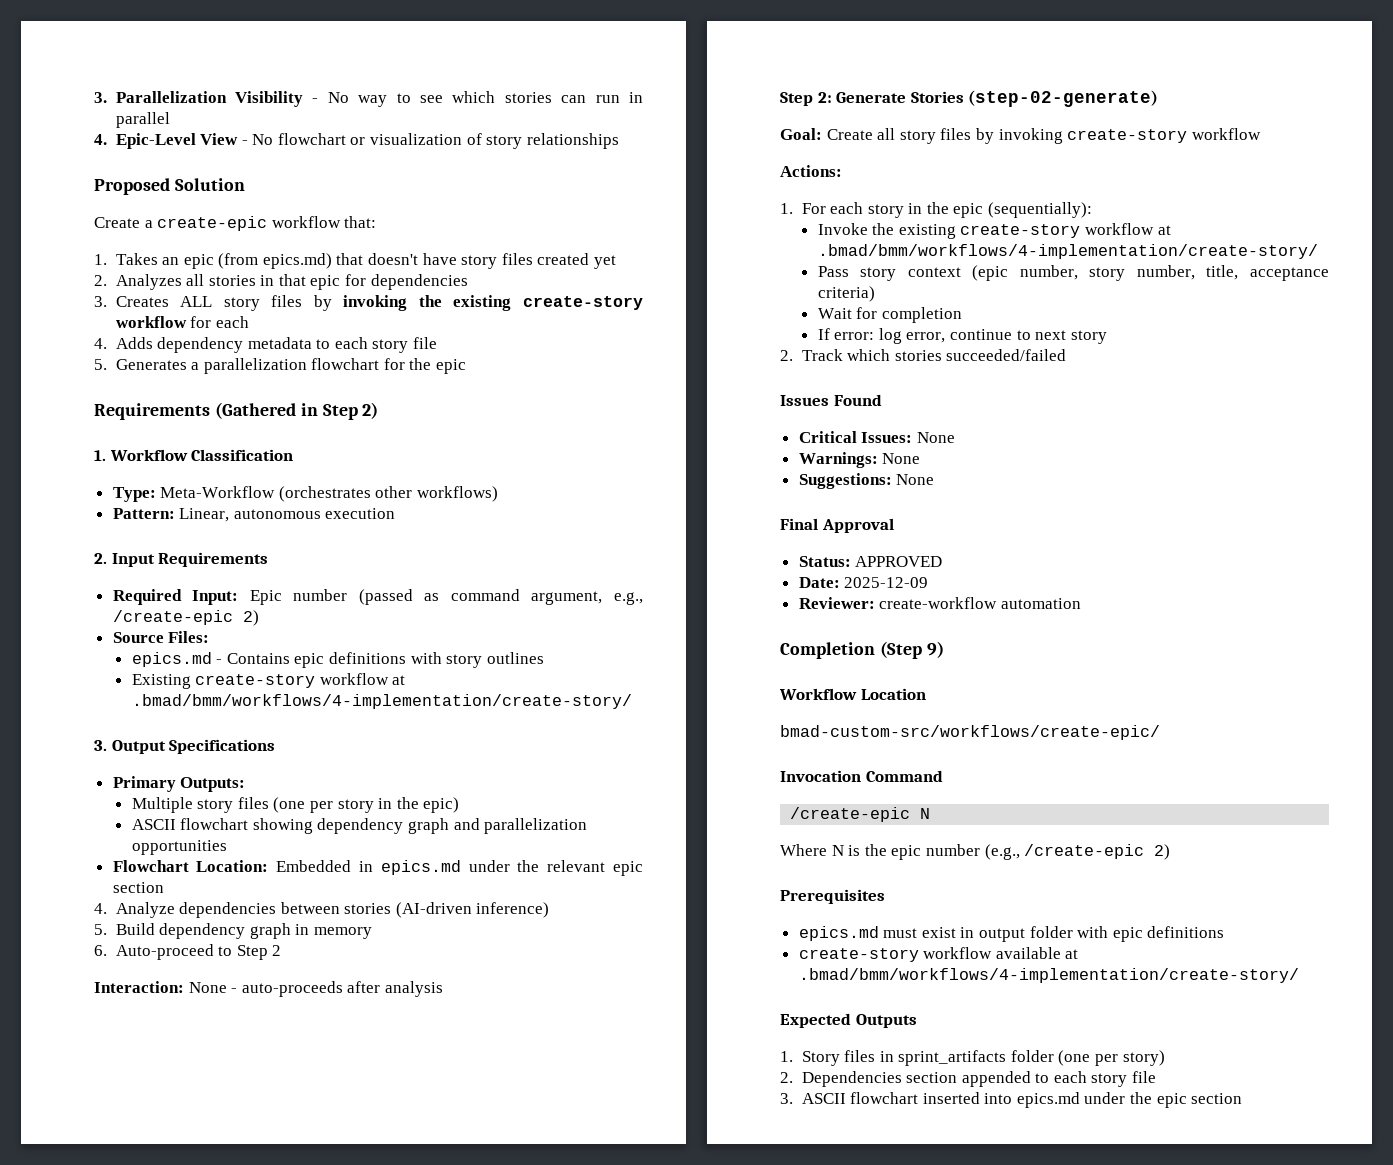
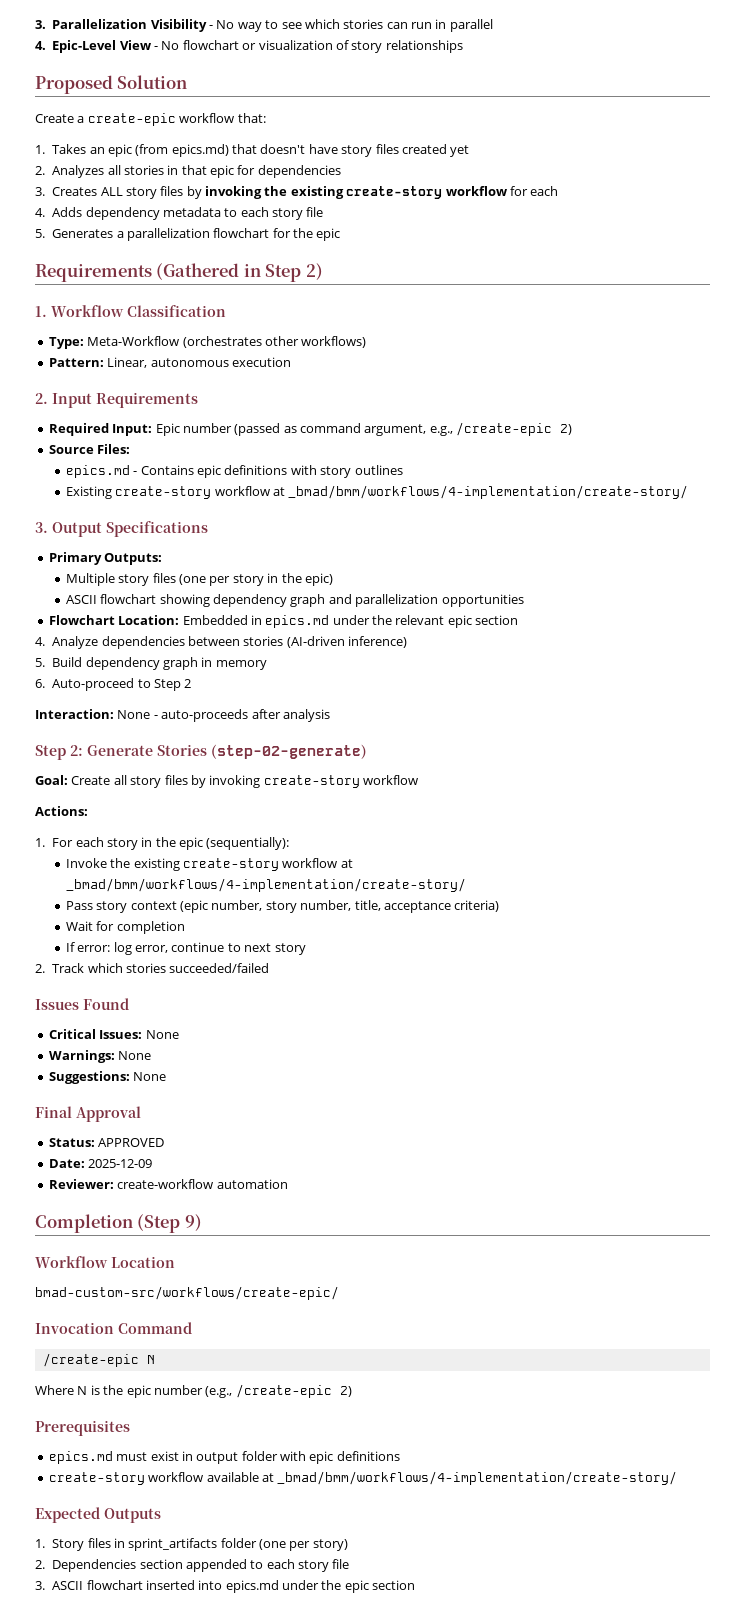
[131,694,632,709] .bmad/bmm/workflows/4-implementation/create-story/ -> [288,485,689,499] _bmad/bmm/workflows/4-implementation/create-story/
[817,244,1318,259] .bmad/bmm/workflows/4-implementation/create-story/ -> [65,878,466,892] _bmad/bmm/workflows/4-implementation/create-story/
[798,968,1299,983] .bmad/bmm/workflows/4-implementation/create-story/ -> [277,1471,678,1485] _bmad/bmm/workflows/4-implementation/create-story/

